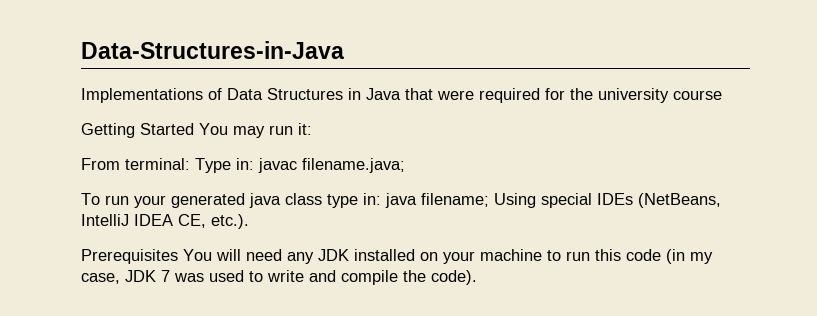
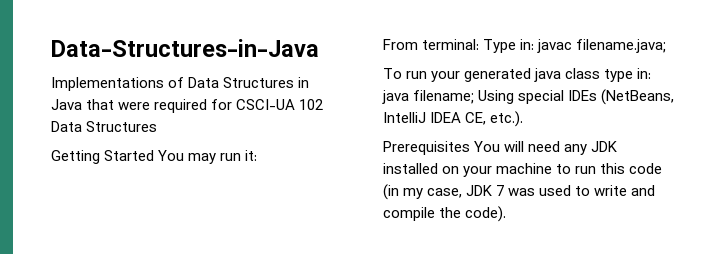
[570,88,722,103] the university course -> [236,99,324,110] [51,121,158,132] CSCI-UA 102 Data Structures

